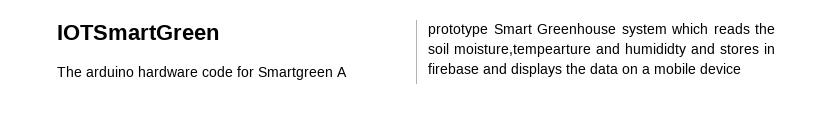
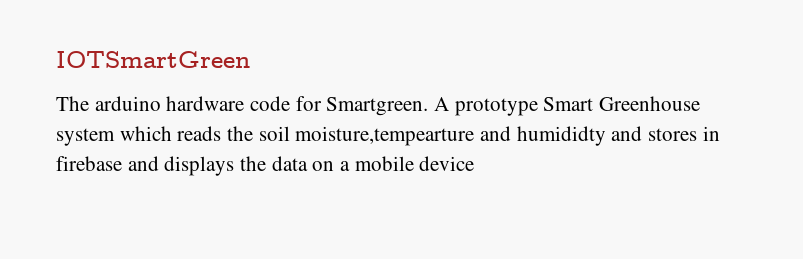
[258,67,333,80] Smartgreen -> [326,97,429,116] Smartgreen.

